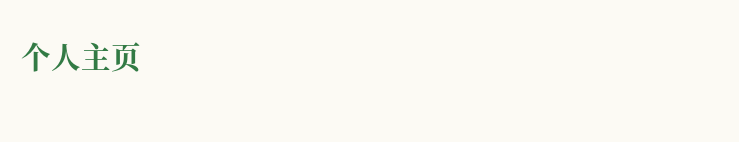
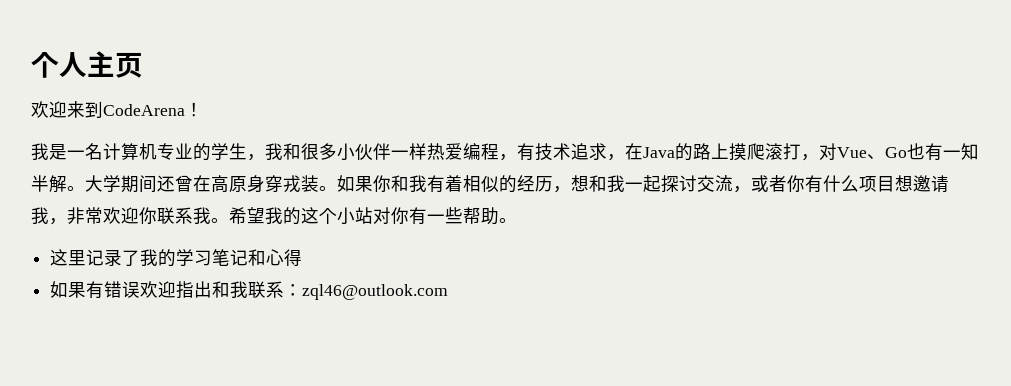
(141, 57) none -> [31,101,203,118] [31,143,979,161] [31,175,949,193] [31,207,517,225] [50,249,303,267] [50,281,449,300] // 欢迎来到CodeArena！ // 我是一名计算机专业的学生，我和很多小伙伴一样热爱编程，有技术追求，在Java的路上摸爬滚打，对Vue、Go也有一知半解。大学期间还曾在高原身穿戎装。如果你和我有着相似的经历，想和我一起探讨交流，或者你有什么项目想邀请我，非常欢迎你联系我。希望我的这个小站对你有一些帮助。 // 这里记录了我的学习笔记和心得 // 如果有错误欢迎指出和我联系：zql46@outlook.com

